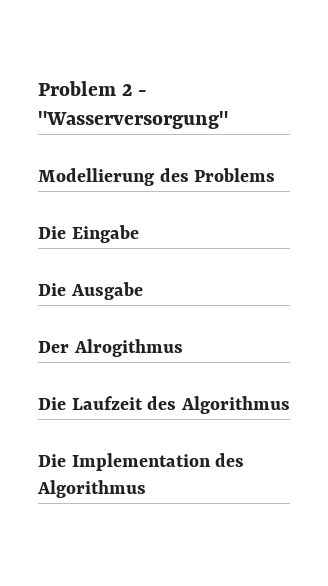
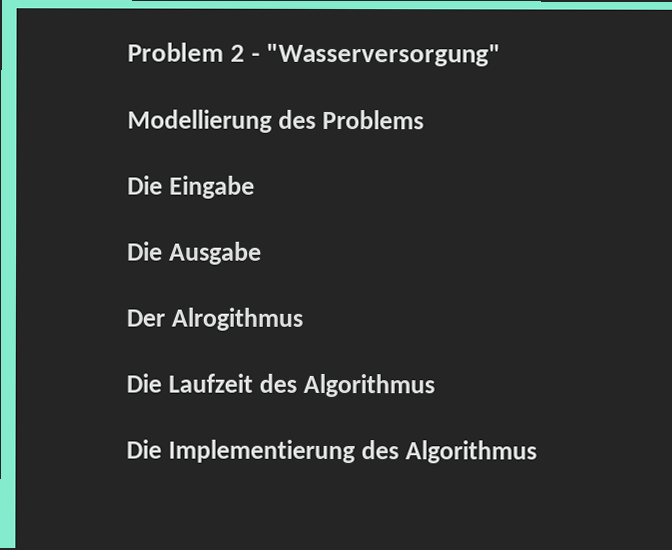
[71,453,211,471] Implementation -> [167,439,356,464] Implementierung

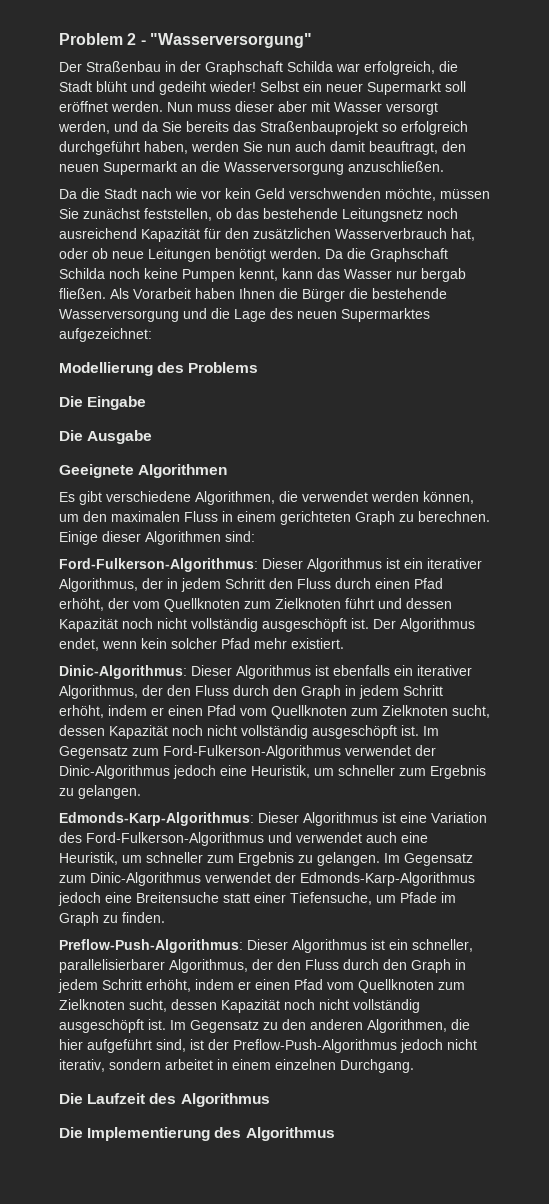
(502, 55) none -> [59,61,458,75] [59,81,466,95] [59,101,438,115] [58,121,468,135] [59,141,466,155] [59,161,444,175] [59,188,490,201] [59,208,458,222] [59,228,475,242] [59,248,448,262] [59,268,466,282] [59,288,447,302] [59,308,430,322] [59,328,152,342] // Der Straßenbau in der Graphschaft Schilda war erfolgreich, die Stadt blüht und gedeiht wieder! Selbst ein neuer Supermarkt soll eröffnet werden. Nun muss dieser aber mit Wasser versorgt werden, und da Sie bereits das Straßenbauprojekt so erfolgreich durchgeführt haben, werden Sie nun auch damit beauftragt, den neuen Supermarkt an die Wasserversorgung anzuschließen. // Da die Stadt nach wie vor kein Geld verschwenden möchte, müssen Sie zunächst feststellen, ob das bestehende Leitungsnetz noch ausreichend Kapazität für den zusätzlichen Wasserverbrauch hat, oder ob neue Leitungen benötigt werden. Da die Graphschaft Schilda noch keine Pumpen kennt, kann das Wasser nur bergab fließen. Als Vorarbeit haben Ihnen die Bürger die bestehende Wasserversorgung und die Lage des neuen Supermarktes aufgezeichnet:
[126,307,303,331] Der Alrogithmus -> [59,464,228,478] [59,491,474,505] [59,511,490,525] [59,531,255,545] [59,558,482,572] [59,578,443,592] [59,598,452,612] [59,618,475,632] [59,638,344,651] [59,665,472,679] [59,685,443,699] [59,705,490,719] [59,725,439,739] [59,745,436,759] [59,765,486,779] [59,785,141,799] [59,812,487,826] [59,832,428,846] [59,852,473,866] [59,872,475,886] [58,892,456,906] [59,912,165,926] [59,939,473,953] [59,959,466,973] [58,979,465,993] [59,999,420,1013] [59,1019,470,1033] [59,1039,477,1053] [59,1059,414,1073] Geeignete Algorithmen // Es gibt verschiedene Algorithmen, die verwendet werden können, um den maximalen Fluss in einem gerichteten Graph zu berechnen. Einige dieser Algorithmen sind: // Ford-Fulkerson-Algorithmus: Dieser Algorithmus ist ein iterativer Algorithmus, der in jedem Schritt den Fluss durch einen Pfad erhöht, der vom Quellknoten zum Zielknoten führt und dessen Kapazität noch nicht vollständig ausgeschöpft ist. Der Algorithmus endet, wenn kein solcher Pfad mehr existiert. // Dinic-Algorithmus: Dieser Algorithmus ist ebenfalls ein iterativer Algorithmus, der den Fluss durch den Graph in jedem Schritt erhöht, indem er einen Pfad vom Quellknoten zum Zielknoten sucht, dessen Kapazität noch nicht vollständig ausgeschöpft ist. Im Gegensatz zum Ford-Fulkerson-Algorithmus verwendet der Dinic-Algorithmus jedoch eine Heuristik, um schneller zum Ergebnis zu gelangen. // Edmonds-Karp-Algorithmus: Dieser Algorithmus ist eine Variation des Ford-Fulkerson-Algorithmus und verwendet auch eine Heuristik, um schneller zum Ergebnis zu gelangen. Im Gegensatz zum Dinic-Algorithmus verwendet der Edmonds-Karp-Algorithmus jedoch eine Breitensuche statt einer Tiefensuche, um Pfade im Graph zu finden. // Preflow-Push-Algorithmus: Dieser Algorithmus ist ein schneller, parallelisierbarer Algorithmus, der den Fluss durch den Graph in jedem Schritt erhöht, indem er einen Pfad vom Quellknoten zum Zielknoten sucht, dessen Kapazität noch nicht vollständig ausgeschöpft ist. Im Gegensatz zu den anderen Algorithmen, die hier aufgeführt sind, ist der Preflow-Push-Algorithmus jedoch nicht iterativ, sondern arbeitet in einem einzelnen Durchgang.

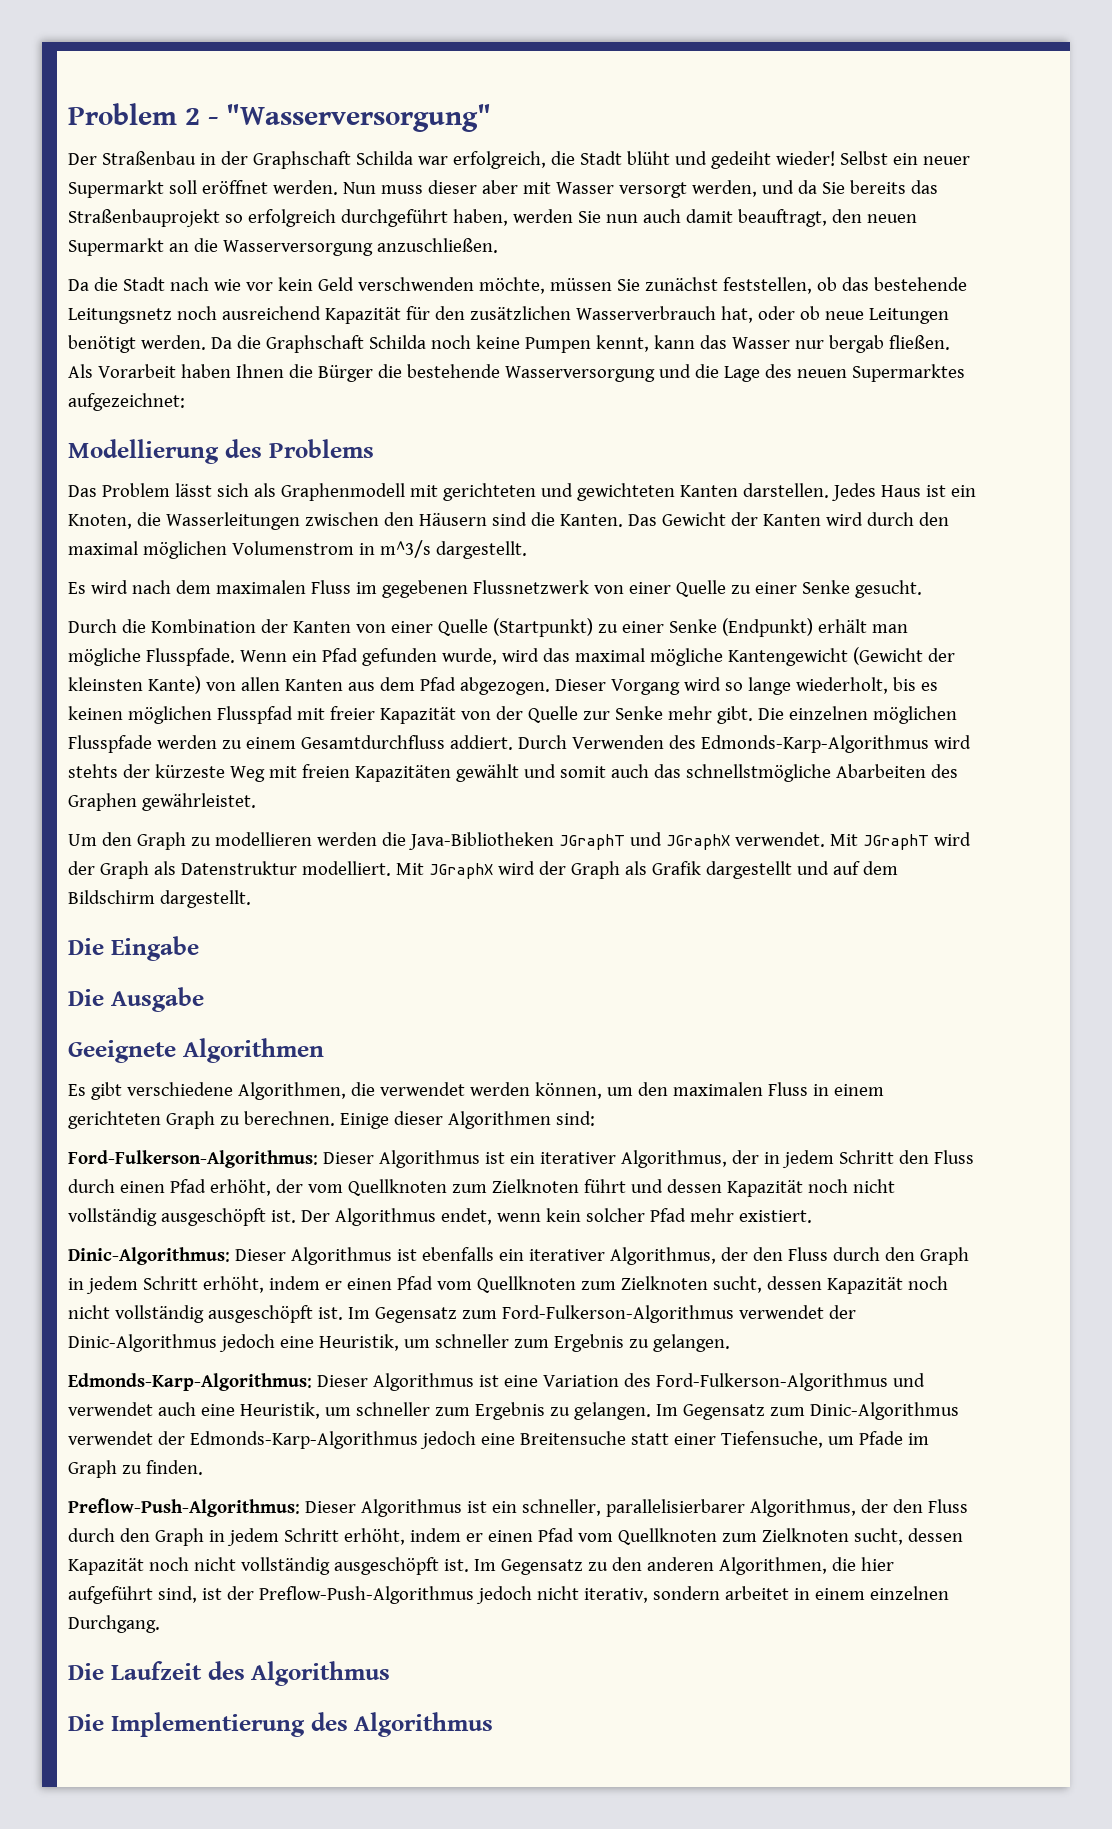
(259, 367) none -> [68,483,976,501] [68,512,949,530] [68,540,527,559] [68,580,922,598] [68,618,908,637] [68,647,955,666] [68,676,938,695] [68,706,957,724] [68,735,971,753] [68,764,958,782] [68,793,256,811] [68,832,971,850] [68,861,898,879] [68,890,251,908] // Das Problem lässt sich als Graphenmodell mit gerichteten und gewichteten Kanten darstellen. Jedes Haus ist ein Knoten, die Wasserleitungen zwischen den Häusern sind die Kanten. Das Gewicht der Kanten wird durch den maximal möglichen Volumenstrom in m^3/s dargestellt. // Es wird nach dem maximalen Fluss im gegebenen Flussnetzwerk von einer Quelle zu einer Senke gesucht. // Durch die Kombination der Kanten von einer Quelle (Startpunkt) zu einer Senke (Endpunkt) erhält man mögliche Flusspfade. Wenn ein Pfad gefunden wurde, wird das maximal mögliche Kantengewicht (Gewicht der kleinsten Kante) von allen Kanten aus dem Pfad abgezogen. Dieser Vorgang wird so lange wiederholt, bis es keinen möglichen Flusspfad mit freier Kapazität von der Quelle zur Senke mehr gibt. Die einzelnen möglichen Flusspfade werden zu einem Gesamtdurchfluss addiert. Durch Verwenden des Edmonds-Karp-Algorithmus wird stehts der kürzeste Weg mit freien Kapazitäten gewählt und somit auch das schnellstmögliche Abarbeiten des Graphen gewährleistet. // Um den Graph zu modellieren werden die Java-Bibliotheken JGraphT und JGraphX verwendet. Mit JGraphT wird der Graph als Datenstruktur modelliert. Mit JGraphX wird der Graph als Grafik dargestellt und auf dem Bildschirm dargestellt.

